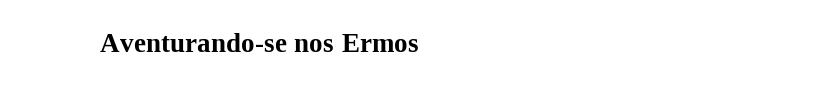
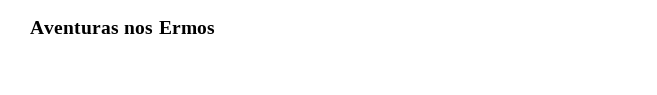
[100,33,287,52] Aventurando-se -> [30,21,119,34] Aventuras

